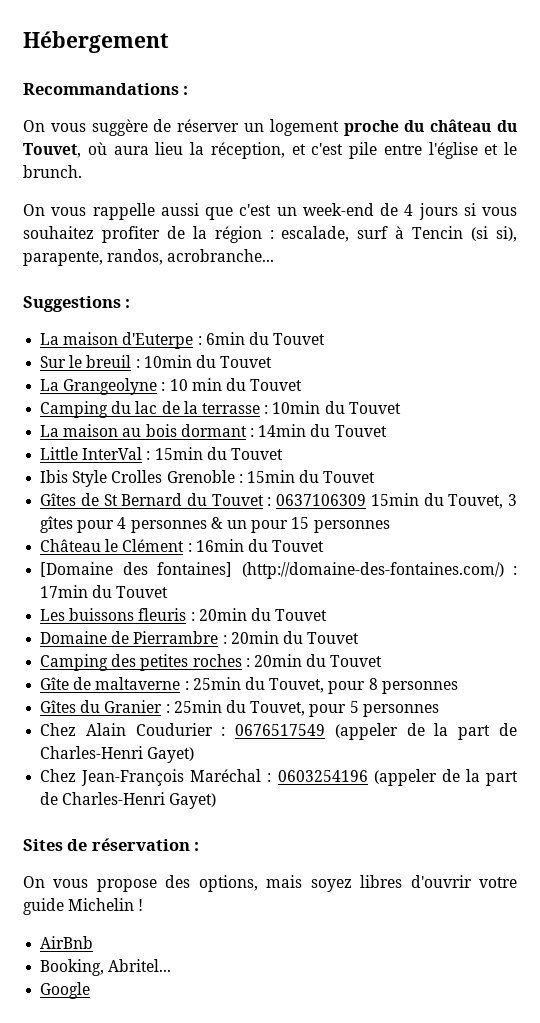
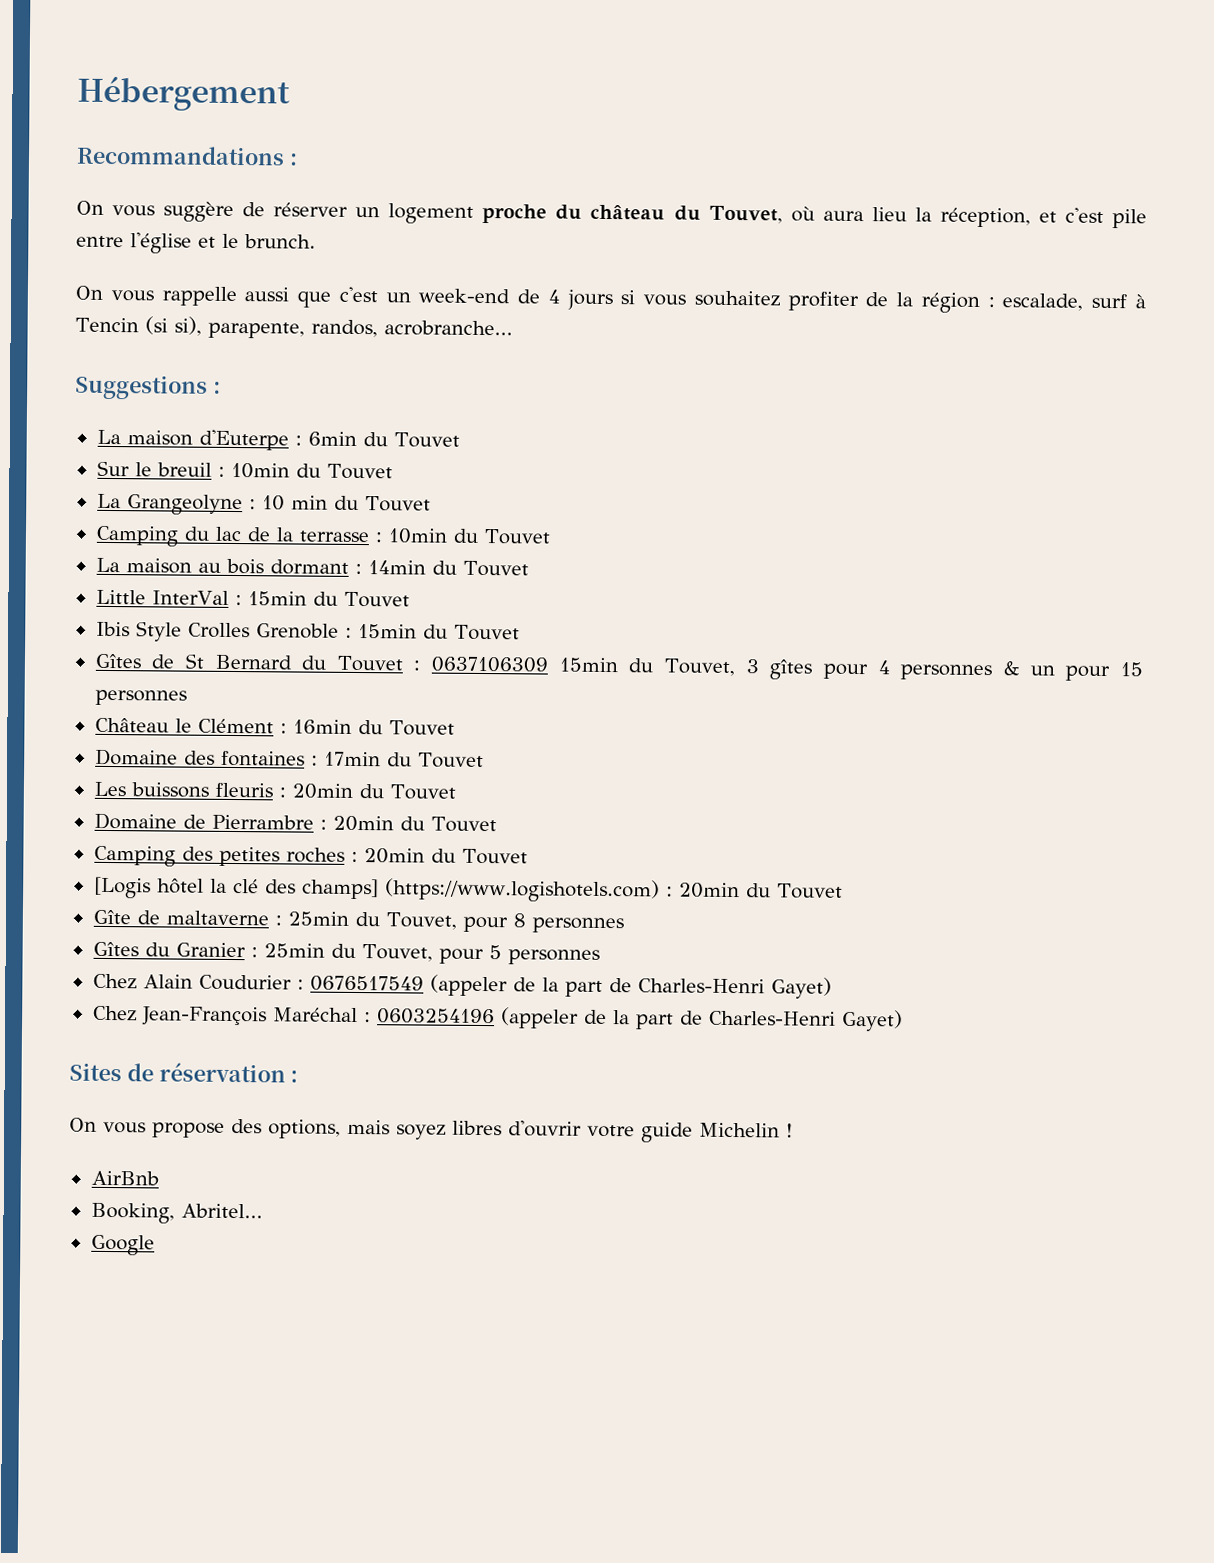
[40,562,504,579] [Domaine des fontaines] (http://domaine-des-fontaines.com/) -> [94,748,305,767] Domaine des fontaines
(383, 661) none -> [93,876,843,903] // [Logis hôtel la clé des champs] (https://www.logishotels.com) : 20min du Touvet

